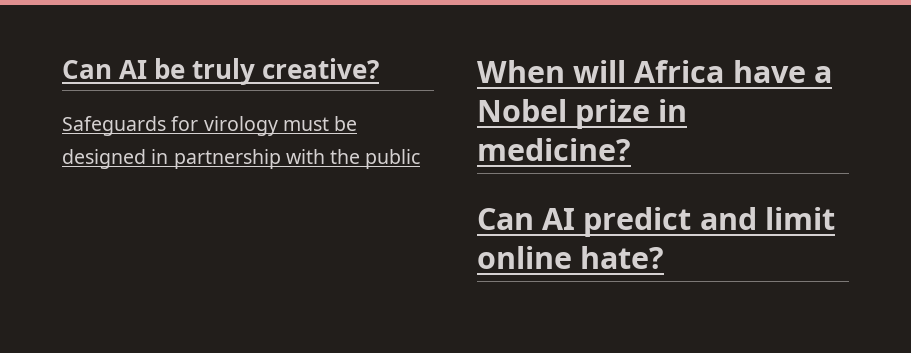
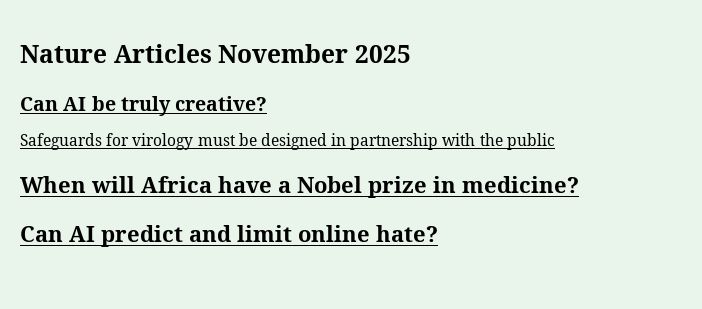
(62, 69) none -> [20,44,411,63] Nature Articles November 2025 //

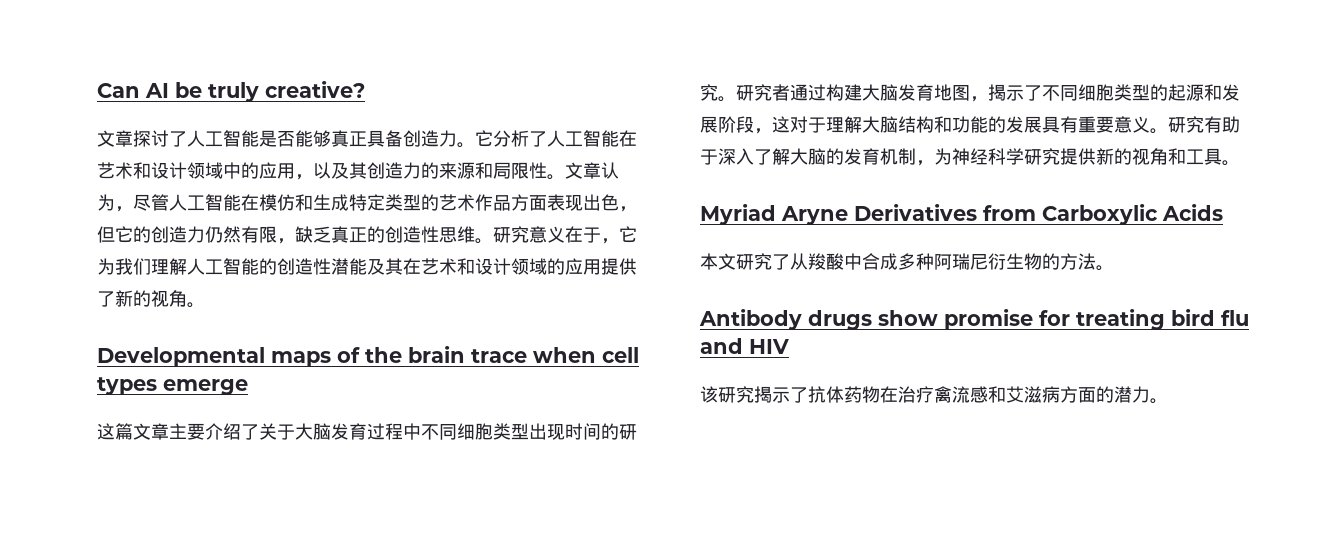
[20,44,411,63] Nature Articles November 2025 // -> (97, 90) none
[20,133,555,150] [20,176,579,198] [20,225,438,247] Safeguards for virology must be designed in partnership with the public // When will Africa have a Nobel prize in medicine? // Can AI predict and limit online hate? -> [97,130,637,148] [97,162,619,180] [97,194,637,212] [97,226,637,244] [97,258,637,275] [97,290,205,308] [97,346,639,367] [97,377,248,395] [97,423,637,440] [700,84,1240,102] [700,116,1240,134] [700,148,1240,166] [700,204,1223,225] [700,253,1114,271] [699,309,1249,330] [700,338,789,354] [700,386,1168,404] 文章探讨了人工智能是否能够真正具备创造力。它分析了人工智能在艺术和设计领域中的应用，以及其创造力的来源和局限性。文章认为，尽管人工智能在模仿和生成特定类型的艺术作品方面表现出色，但它的创造力仍然有限，缺乏真正的创造性思维。研究意义在于，它为我们理解人工智能的创造性潜能及其在艺术和设计领域的应用提供了新的视角。 // Developmental maps of the brain trace when cell types emerge // 这篇文章主要介绍了关于大脑发育过程中不同细胞类型出现时间的研究。研究者通过构建大脑发育地图，揭示了不同细胞类型的起源和发展阶段，这对于理解大脑结构和功能的发展具有重要意义。研究有助于深入了解大脑的发育机制，为神经科学研究提供新的视角和工具。 // Myriad Aryne Derivatives from Carboxylic Acids // 本文研究了从羧酸中合成多种阿瑞尼衍生物的方法。 // Antibody drugs show promise for treating bird flu and HIV // 该研究揭示了抗体药物在治疗禽流感和艾滋病方面的潜力。

